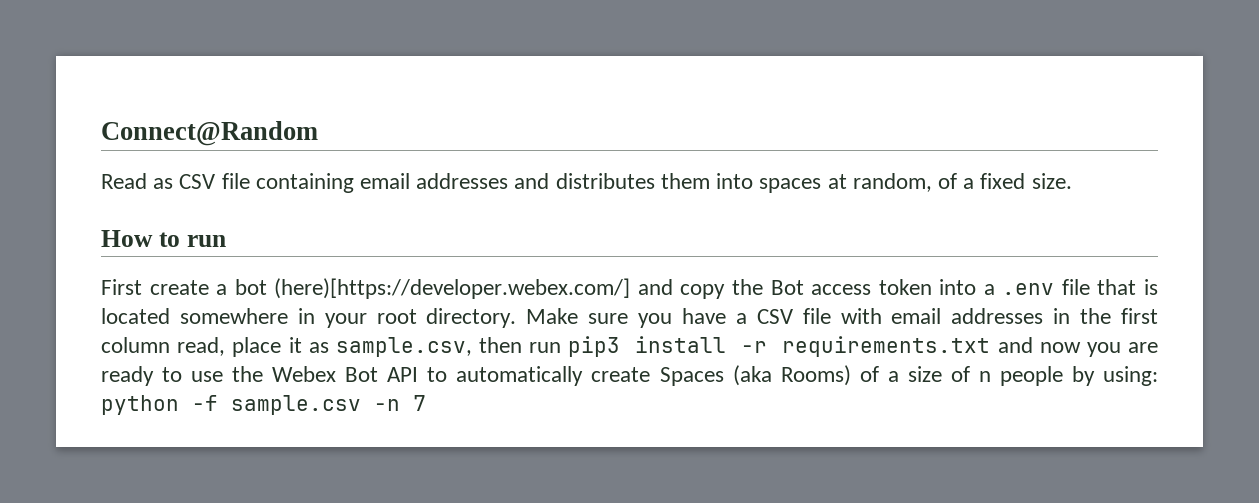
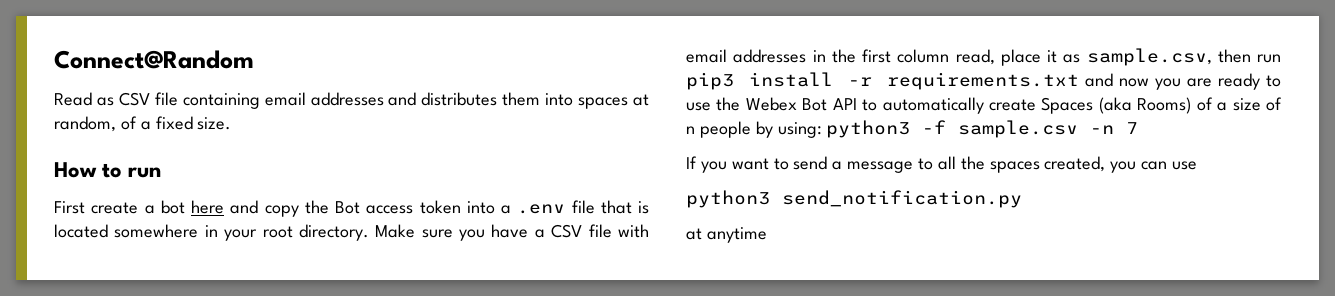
[274,278,631,299] (here)[https://developer.webex.com/] -> [191,200,224,214] here
[101,395,179,415] python -> [826,120,911,138] python3
(426, 403) none -> [686,156,1198,173] [686,190,1022,208] [686,227,767,243] // If you want to send a message to all the spaces created, you can use // python3 send_notification.py // at anytime

